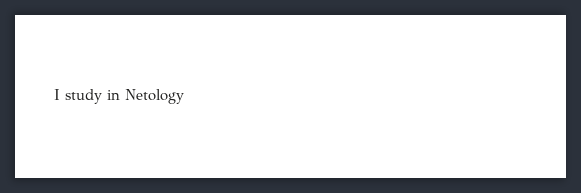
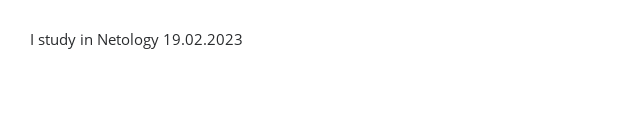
(184, 96) none -> [163,34,244,45] 19.02.2023

